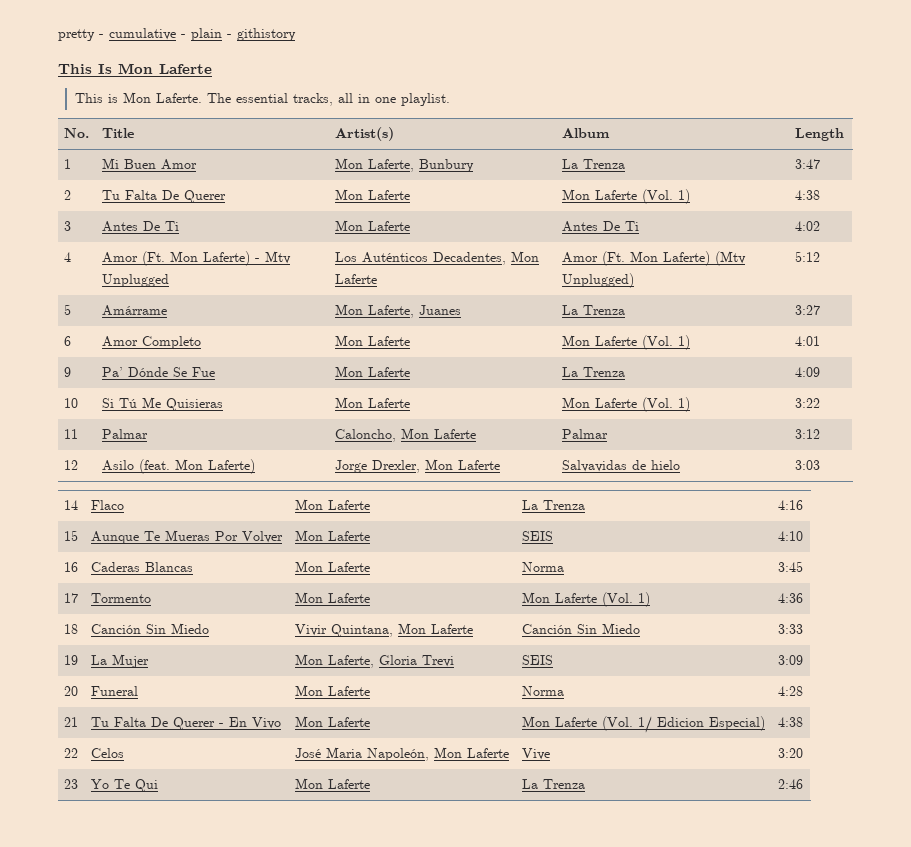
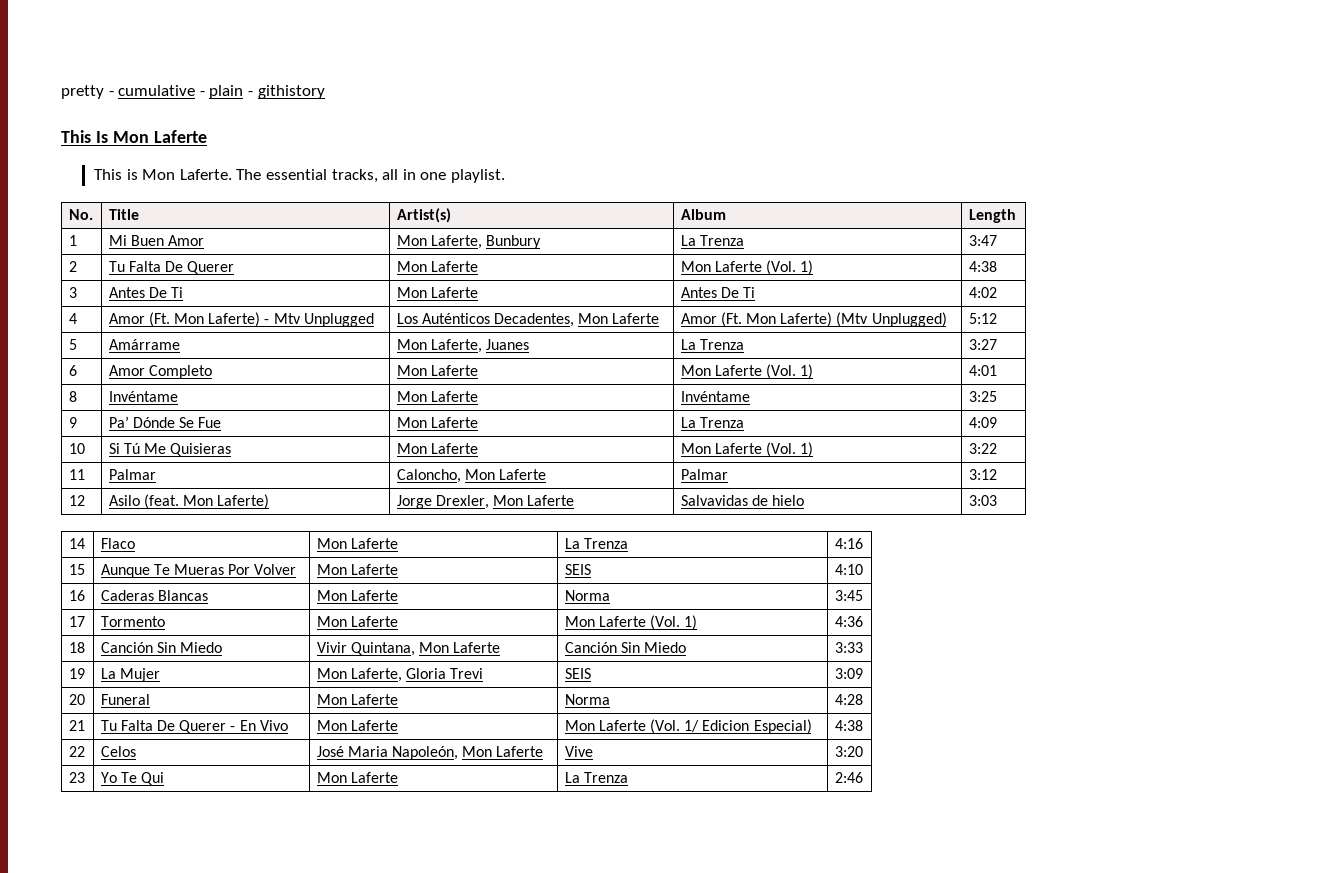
(821, 341) none -> [68,391,77,402] [108,391,178,402] [396,391,478,402] [680,391,750,402] [968,391,997,402] // 8 | Invéntame | Mon Laferte | Invéntame | 3:25

